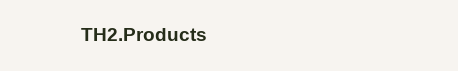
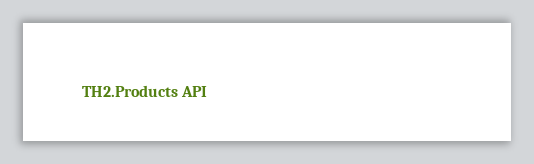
(207, 34) none -> [181,86,208,97] API

